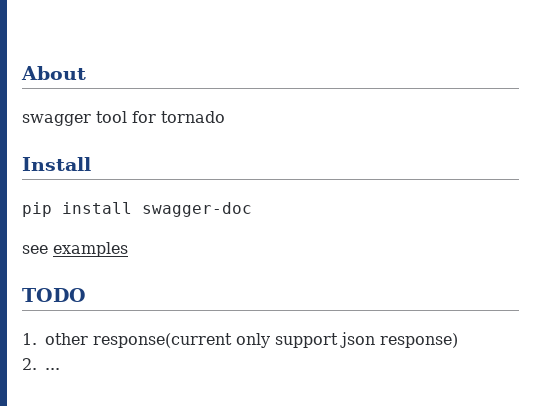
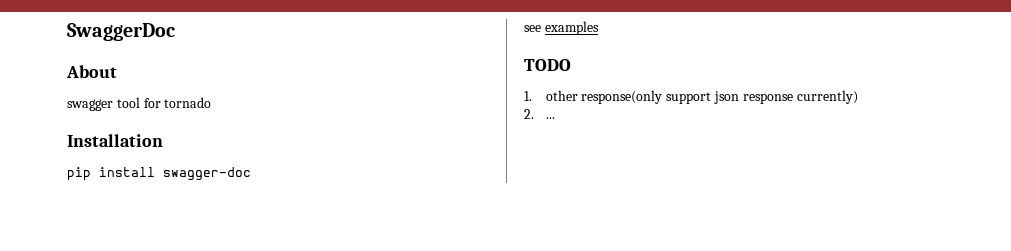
(21, 73) none -> [67,23,175,41] SwaggerDoc //
[22,157,91,171] Install -> [67,134,163,147] Installation
[93,332,458,348] response(current only support json response) -> [581,90,858,104] response(only support json response currently)

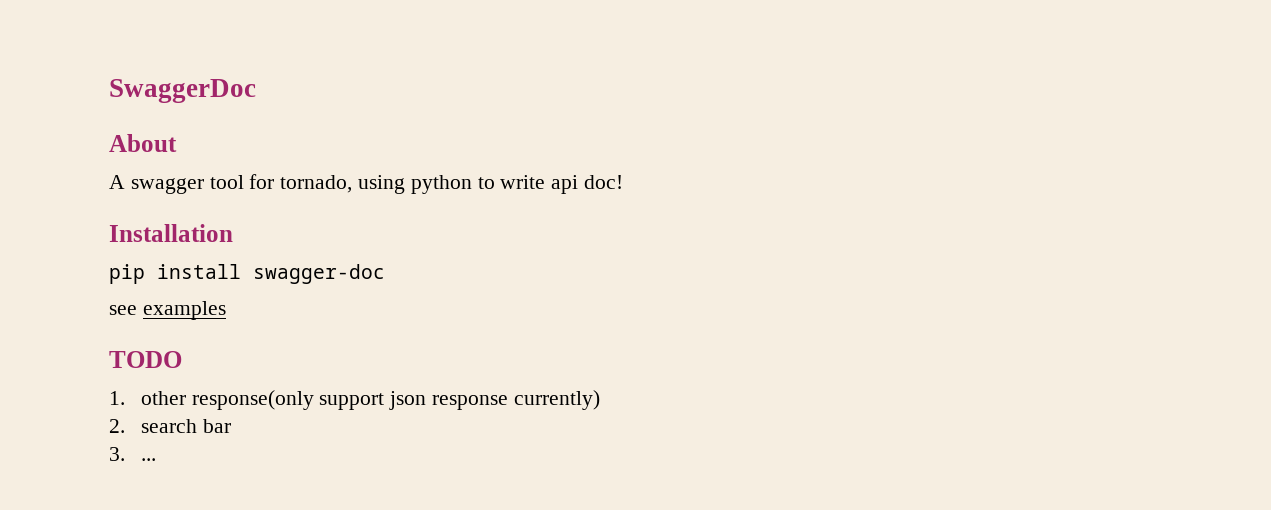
(117, 71) none -> [109,175,125,189] A
[164,97,212,108] tornado -> [280,175,624,194] tornado, using python to write api doc!
(534, 114) none -> [140,419,231,433] [109,447,125,461] search bar // 3.

